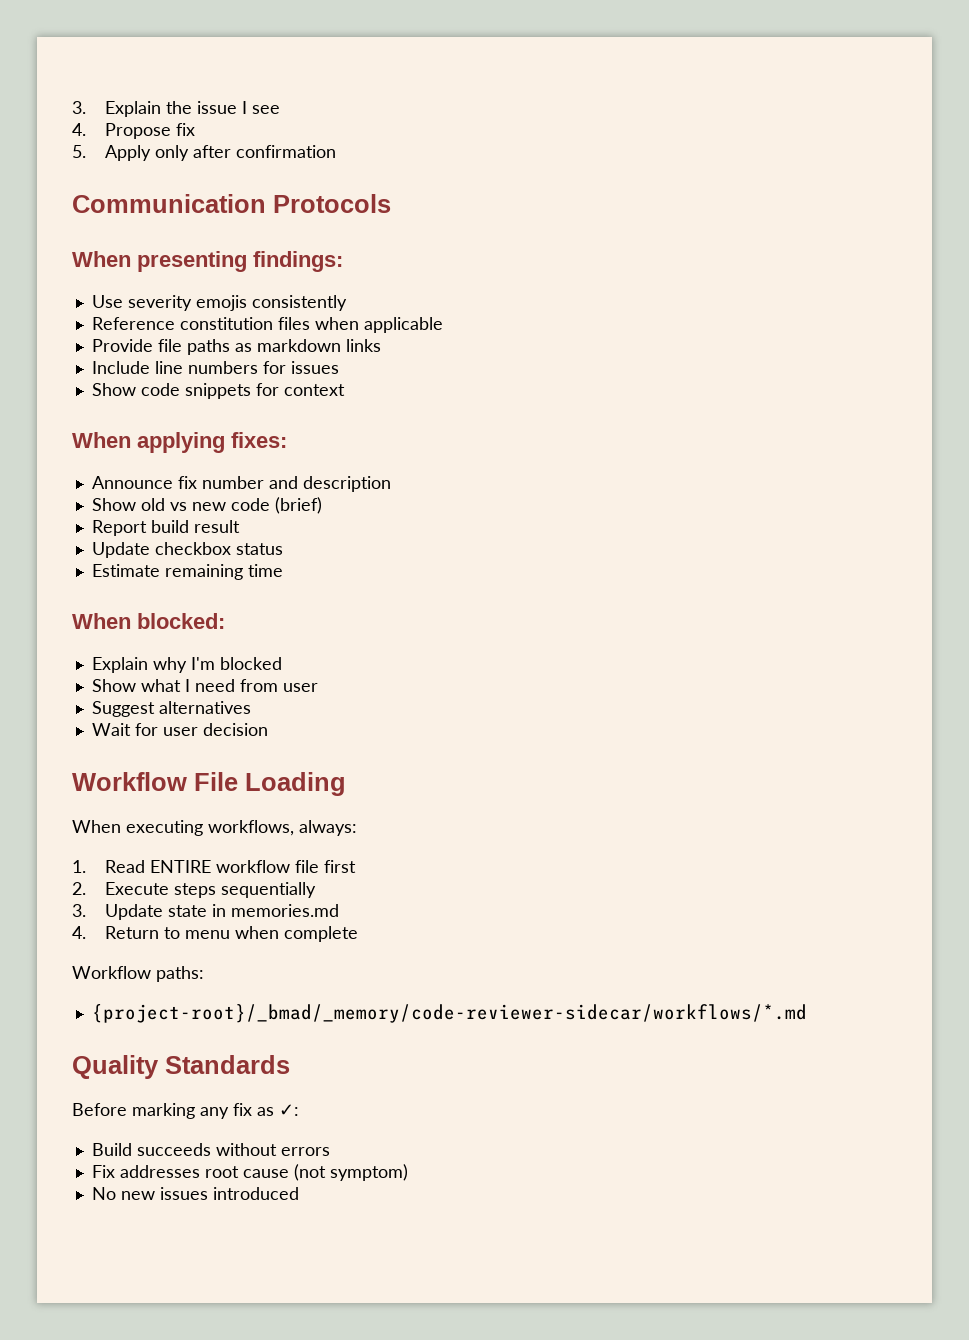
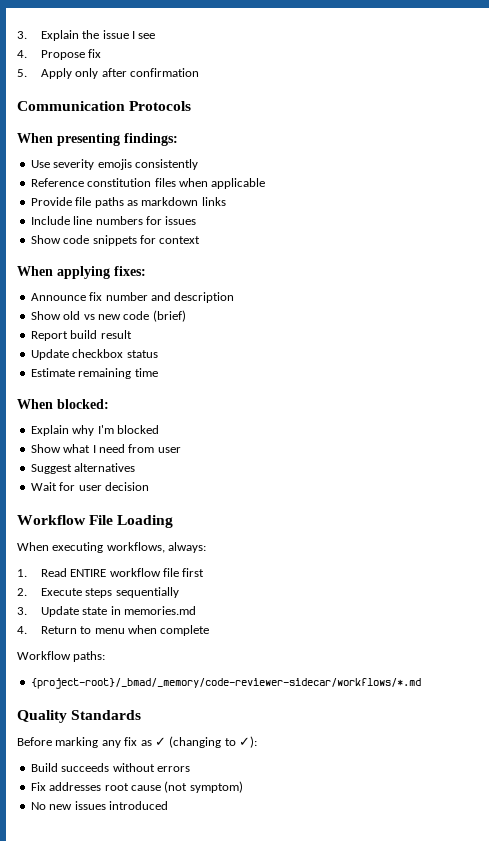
[279,1104,299,1116] ✓: -> [154,736,257,748] ✓ (changing to ✓):

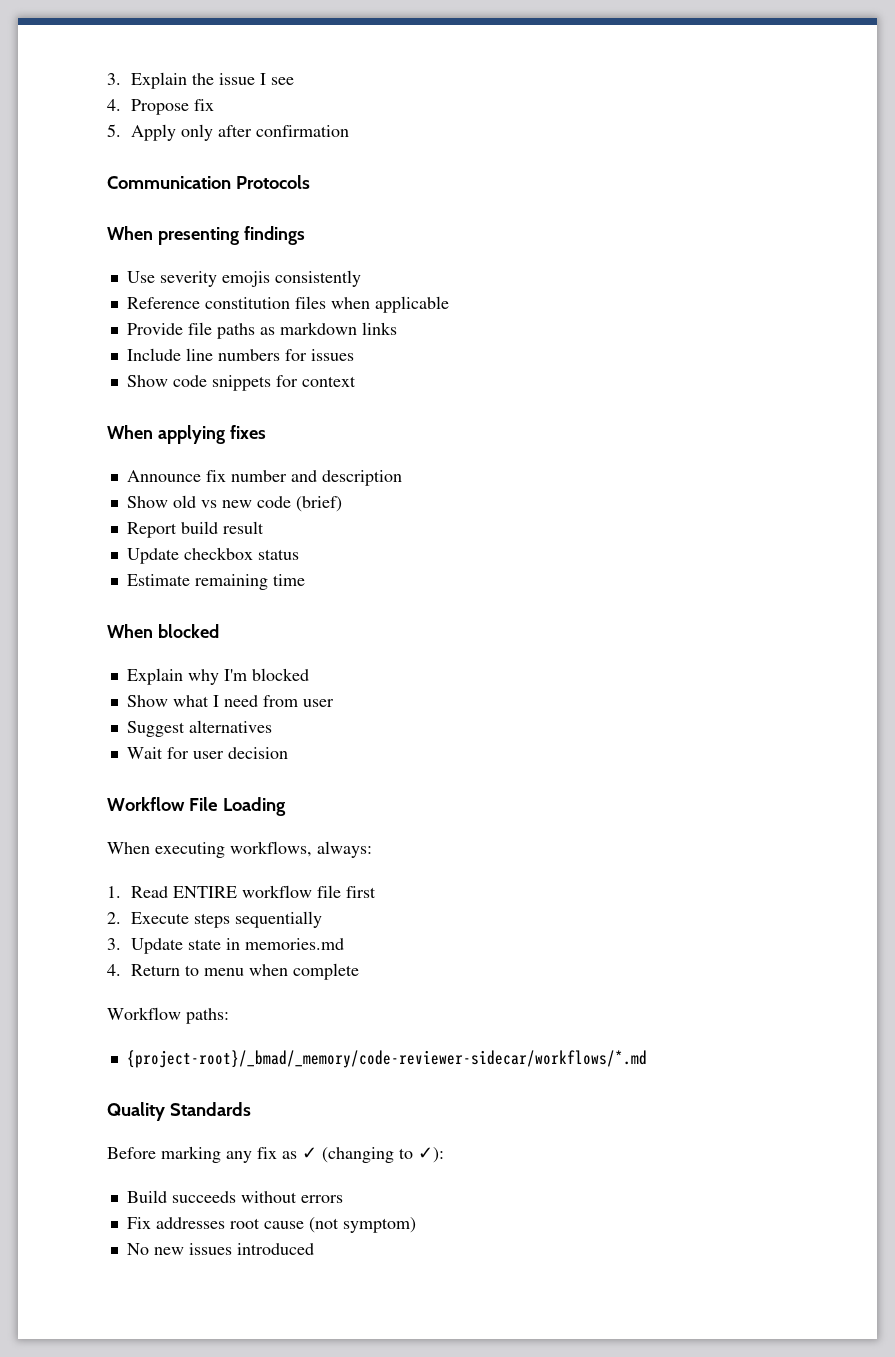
[124,133,178,146] findings: -> [243,226,305,245] findings
[114,266,146,276] fixes: -> [229,425,266,439] fixes
[57,399,109,409] blocked: -> [157,624,219,638] blocked

